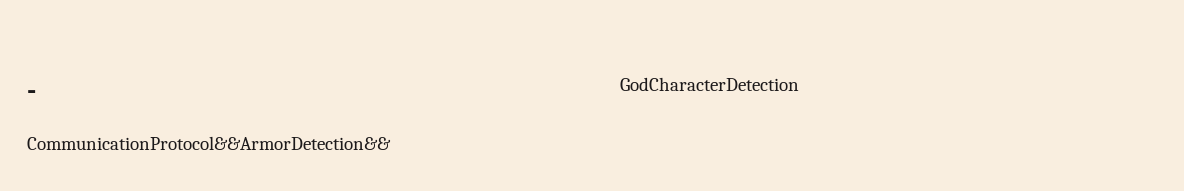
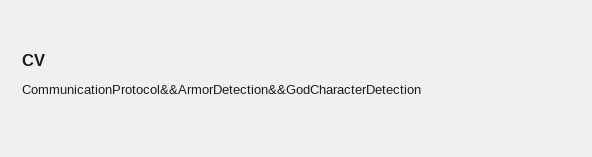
[27,90,36,100] - -> [22,54,45,66] CV

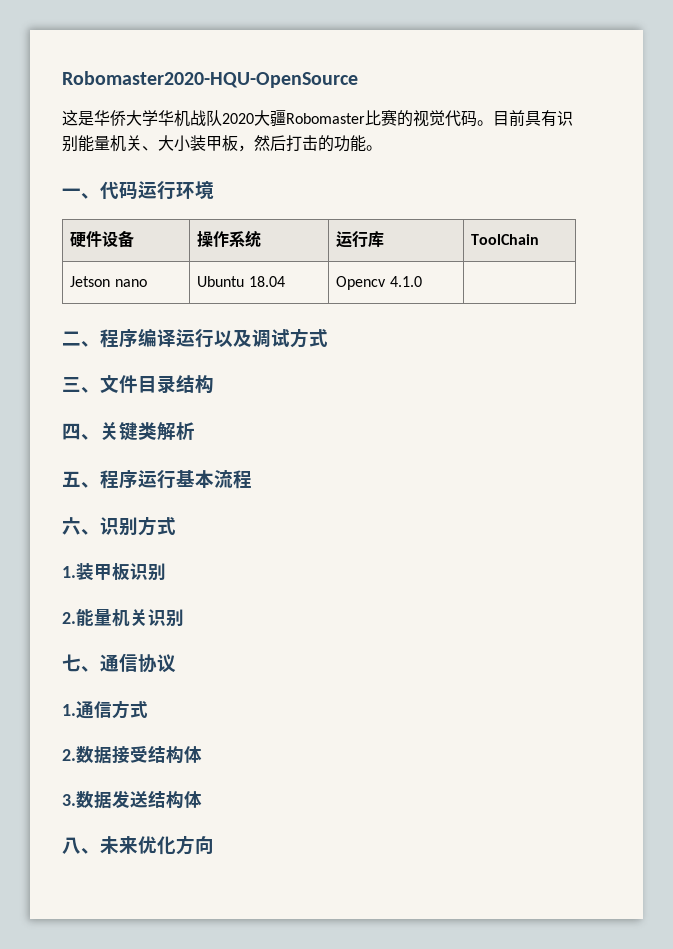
[22,54,45,66] [22,85,421,94] CV // CommunicationProtocol&&ArmorDetection&&GodCharacterDetection -> [62,71,358,88] [62,109,573,127] [62,135,382,152] [62,181,214,200] [70,230,135,248] [197,230,262,248] [336,231,385,248] [471,234,540,245] [70,276,147,287] [197,276,285,287] [336,276,422,290] [62,328,328,348] [62,375,214,394] [62,422,195,441] [62,469,252,489] [62,516,176,536] [62,563,166,581] [62,608,184,627] [62,653,176,673] [62,700,148,719] [62,745,202,764] [62,790,202,809] [62,835,214,855] Robomaster2020-HQU-OpenSource // 这是华侨大学华机战队2020大疆Robomaster比赛的视觉代码。目前具有识别能量机关、大小装甲板，然后打击的功能。 // 一、代码运行环境 // 硬件设备 | 操作系统 | 运行库 | ToolChain // Jetson nano | Ubuntu 18.04 | Opencv 4.1.0 | // 二、程序编译运行以及调试方式 // 三、文件目录结构 // 四、关键类解析 // 五、程序运行基本流程 // 六、识别方式 // 1.装甲板识别 // 2.能量机关识别 // 七、通信协议 // 1.通信方式 // 2.数据接受结构体 // 3.数据发送结构体 // 八、未来优化方向

